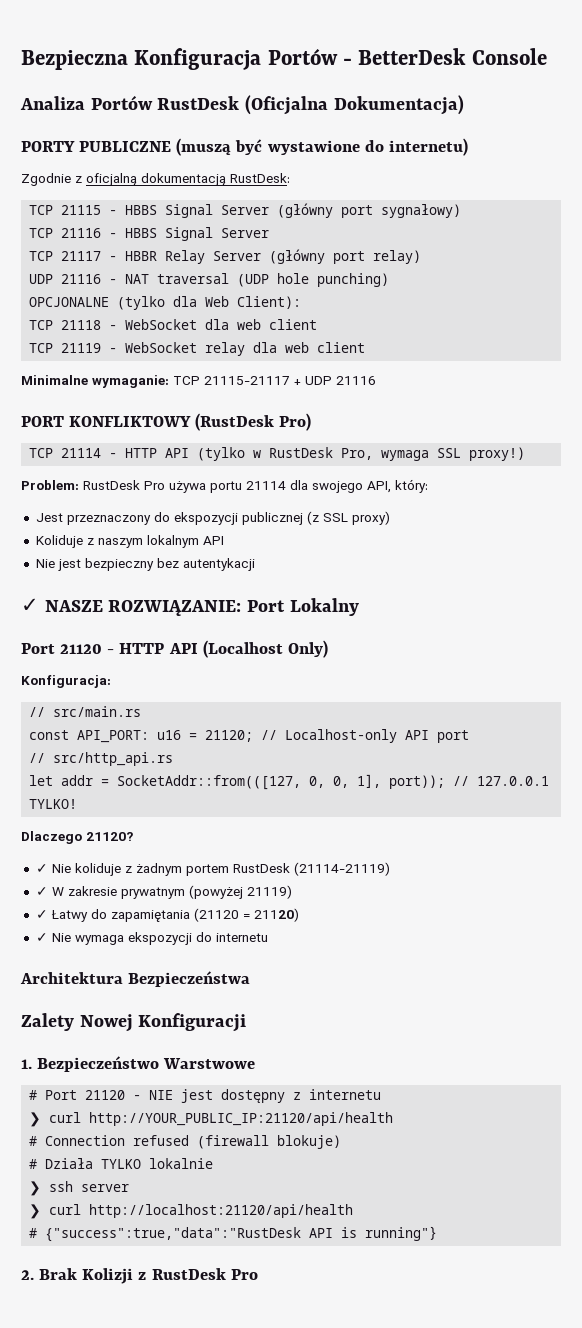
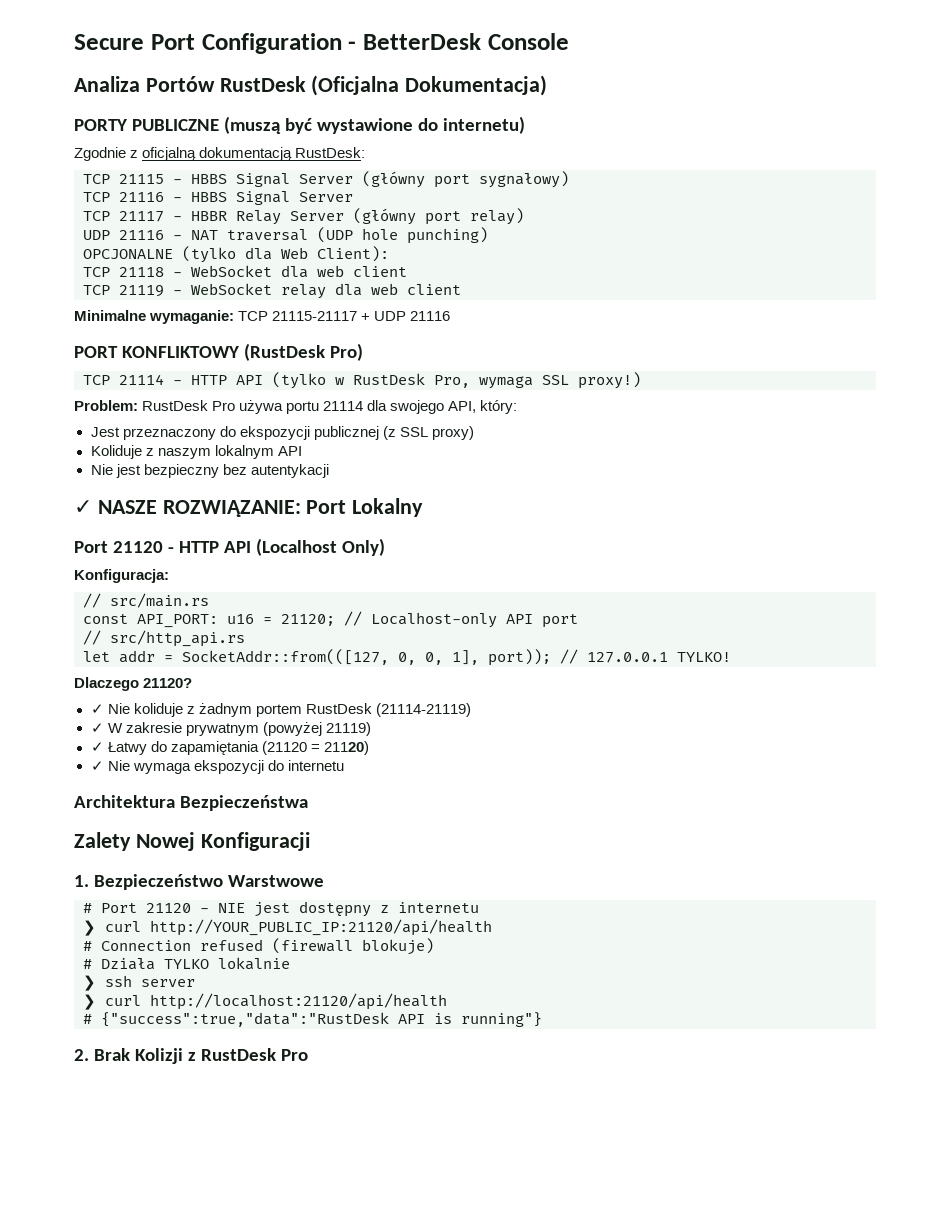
[21,48,338,70] Bezpieczna Konfiguracja Portów -> [74,33,342,54] Secure Port Configuration

